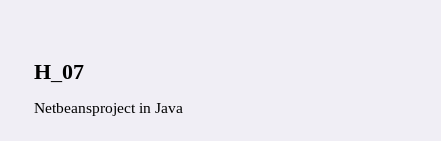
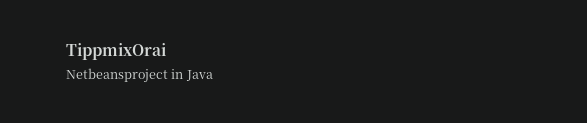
[34,65,84,83] H_07 -> [66,43,166,60] TippmixOrai

